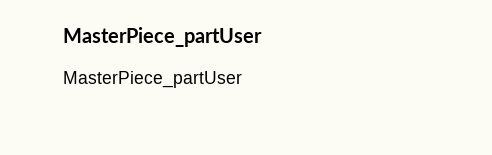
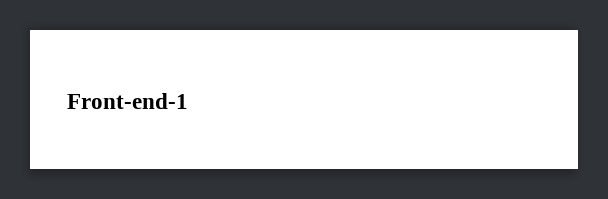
[63,27,262,47] [63,71,242,88] MasterPiece_partUser // MasterPiece_partUser -> [67,93,188,109] Front-end-1

